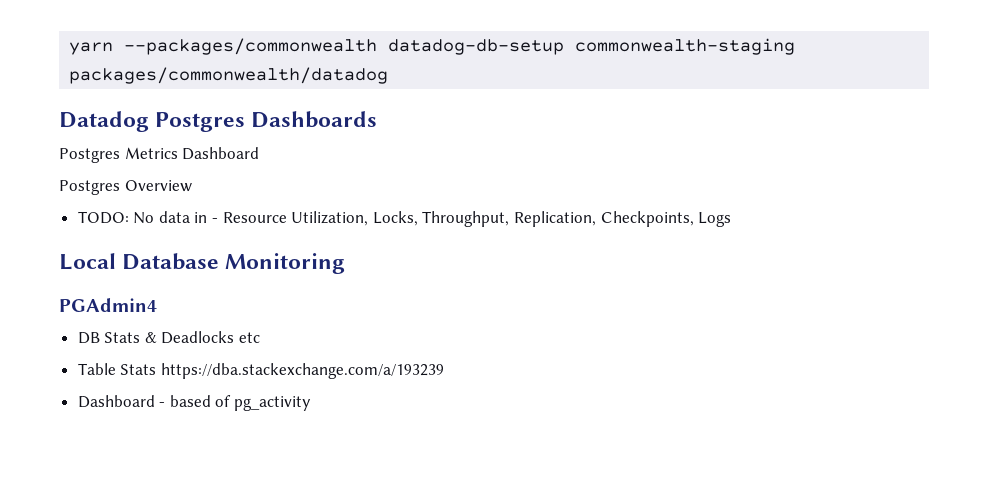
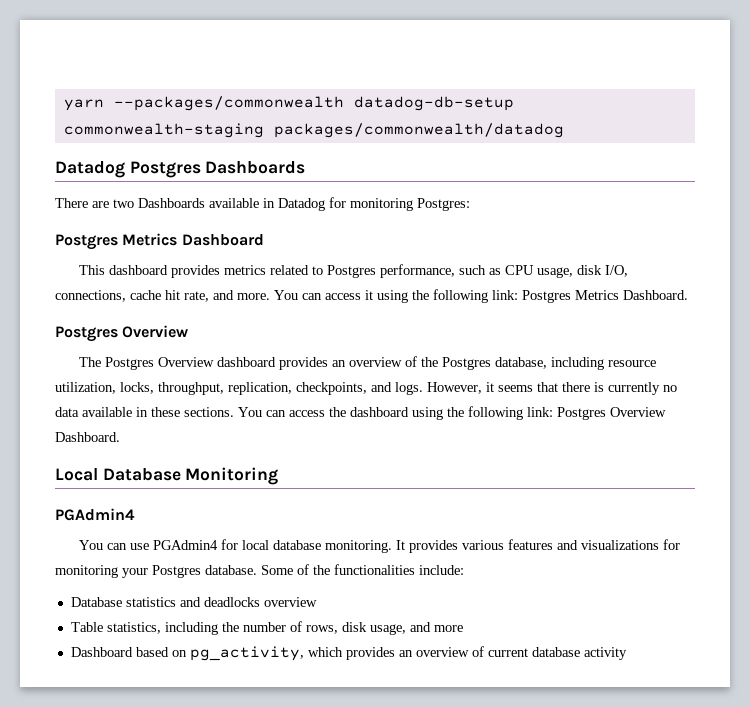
[59,147,260,163] [59,180,192,195] [77,211,732,227] [59,253,346,274] [59,298,157,312] [77,331,261,344] [77,363,444,379] [77,395,312,411] Postgres Metrics Dashboard // Postgres Overview // TODO: No data in - Resource Utilization, Locks, Throughput, Replication, Checkpoints, Logs // Local Database Monitoring // PGAdmin4 // DB Stats & Deadlocks etc // Table Stats https://dba.stackexchange.com/a/193239 // Dashboard - based of pg_activity -> [55,197,470,211] [55,233,264,250] [78,264,628,278] [55,289,688,303] [55,325,189,342] [78,356,656,370] [55,382,677,395] [55,406,666,420] [55,432,120,442] [55,467,279,485] [55,508,135,521] [78,539,680,553] [55,564,464,578] [70,597,317,607] [70,621,463,635] [70,646,627,661] There are two Dashboards available in Datadog for monitoring Postgres: // Postgres Metrics Dashboard // This dashboard provides metrics related to Postgres performance, such as CPU usage, disk I/O, connections, cache hit rate, and more. You can access it using the following link: Postgres Metrics Dashboard. // Postgres Overview // The Postgres Overview dashboard provides an overview of the Postgres database, including resource utilization, locks, throughput, replication, checkpoints, and logs. However, it seems that there is currently no data available in these sections. You can access the dashboard using the following link: Postgres Overview Dashboard. // Local Database Monitoring // PGAdmin4 // You can use PGAdmin4 for local database monitoring. It provides various features and visualizations for monitoring your Postgres database. Some of the functionalities include: // Database statistics and deadlocks overview // Table statistics, including the number of rows, disk usage, and more // Dashboard based on pg_activity, which provides an overview of current database activity

